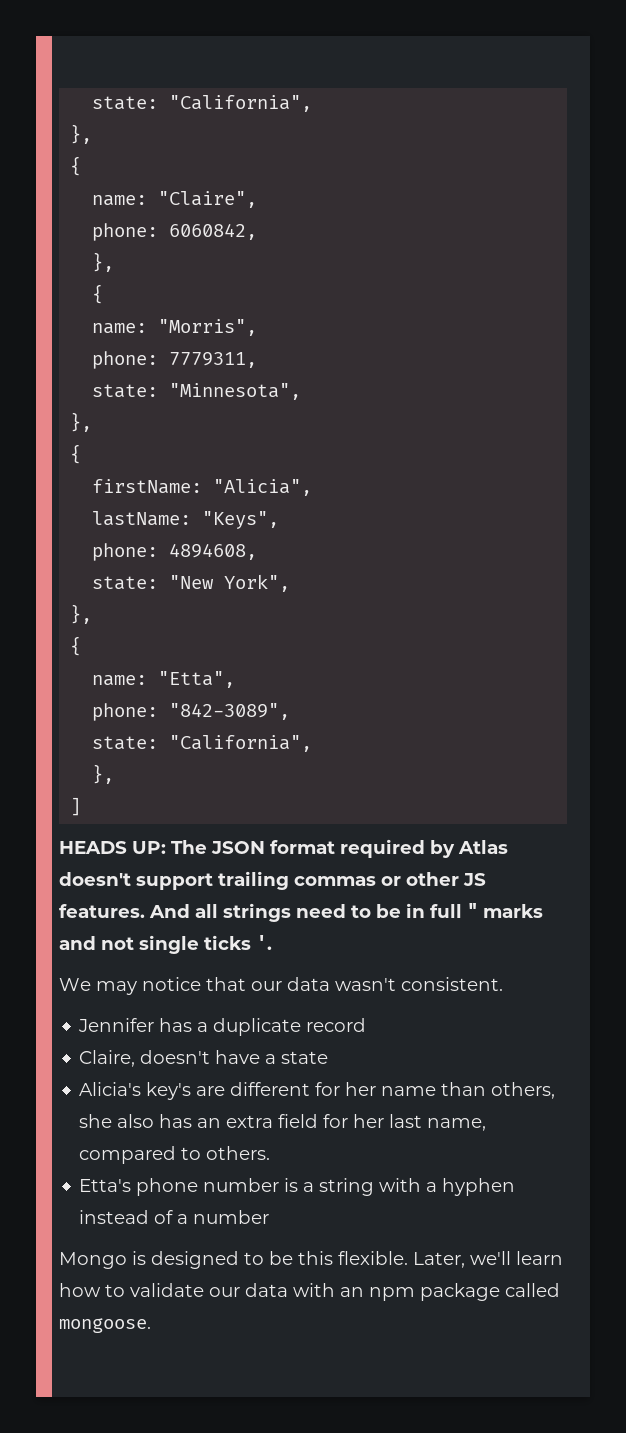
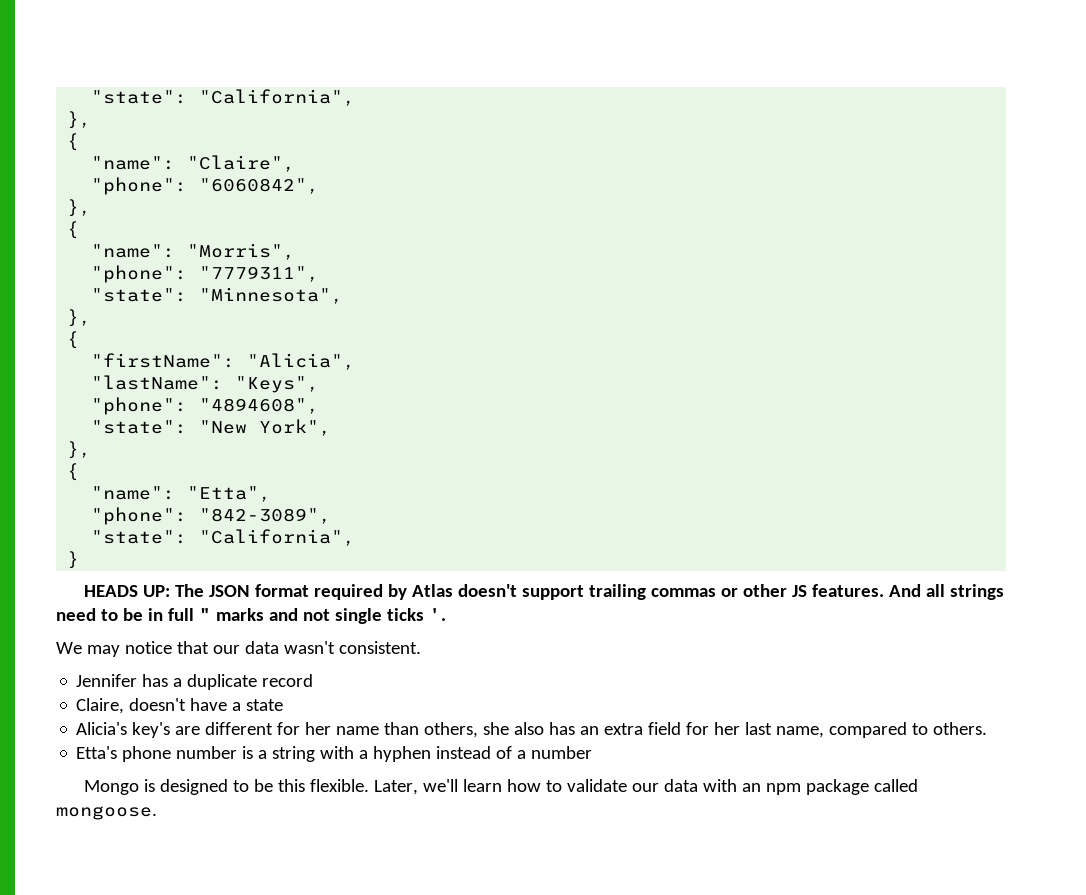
[92,96,159,110] state: -> [91,90,188,104] "state":
[92,195,148,206] name: -> [91,156,176,170] "name":
[92,223,258,241] [92,252,115,272] [92,284,104,304] [92,323,148,334] phone: 6060842, // }, // { // name: -> [91,177,320,195] [67,199,92,217] [67,221,80,239] [91,244,176,258] "phone": "6060842", // }, // { // "name":
[92,351,258,369] [92,384,159,398] phone: 7779311, // state: -> [91,265,320,283] [91,288,188,302] "phone": "7779311", // "state":
[92,479,203,494] firstName: -> [91,353,236,368] "firstName":
[92,511,192,526] lastName: -> [91,375,224,390] "lastName":
[92,543,258,561] [92,576,159,590] phone: 4894608, // state: -> [91,397,320,415] [91,420,188,434] "phone": "4894608", // "state":
[92,675,148,686] name: -> [91,486,176,500] "name":
[92,703,159,721] phone: -> [91,507,188,525] "phone":
[92,735,313,752] [92,764,115,784] [70,797,82,816] state: "California", // }, // ] -> [91,529,356,546] [67,551,80,569] "state": "California", // }

